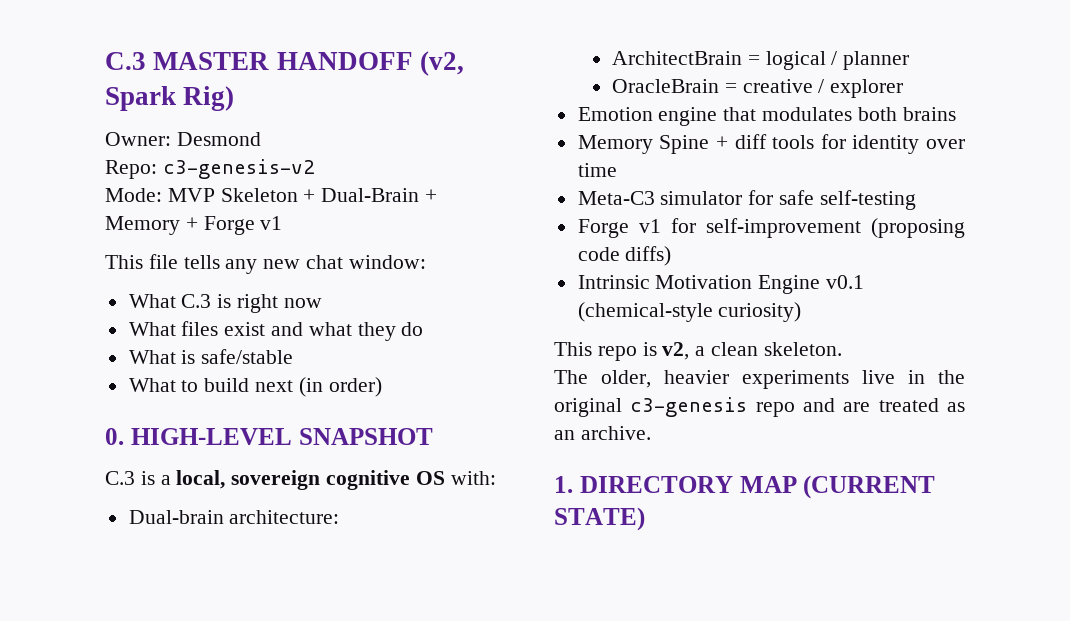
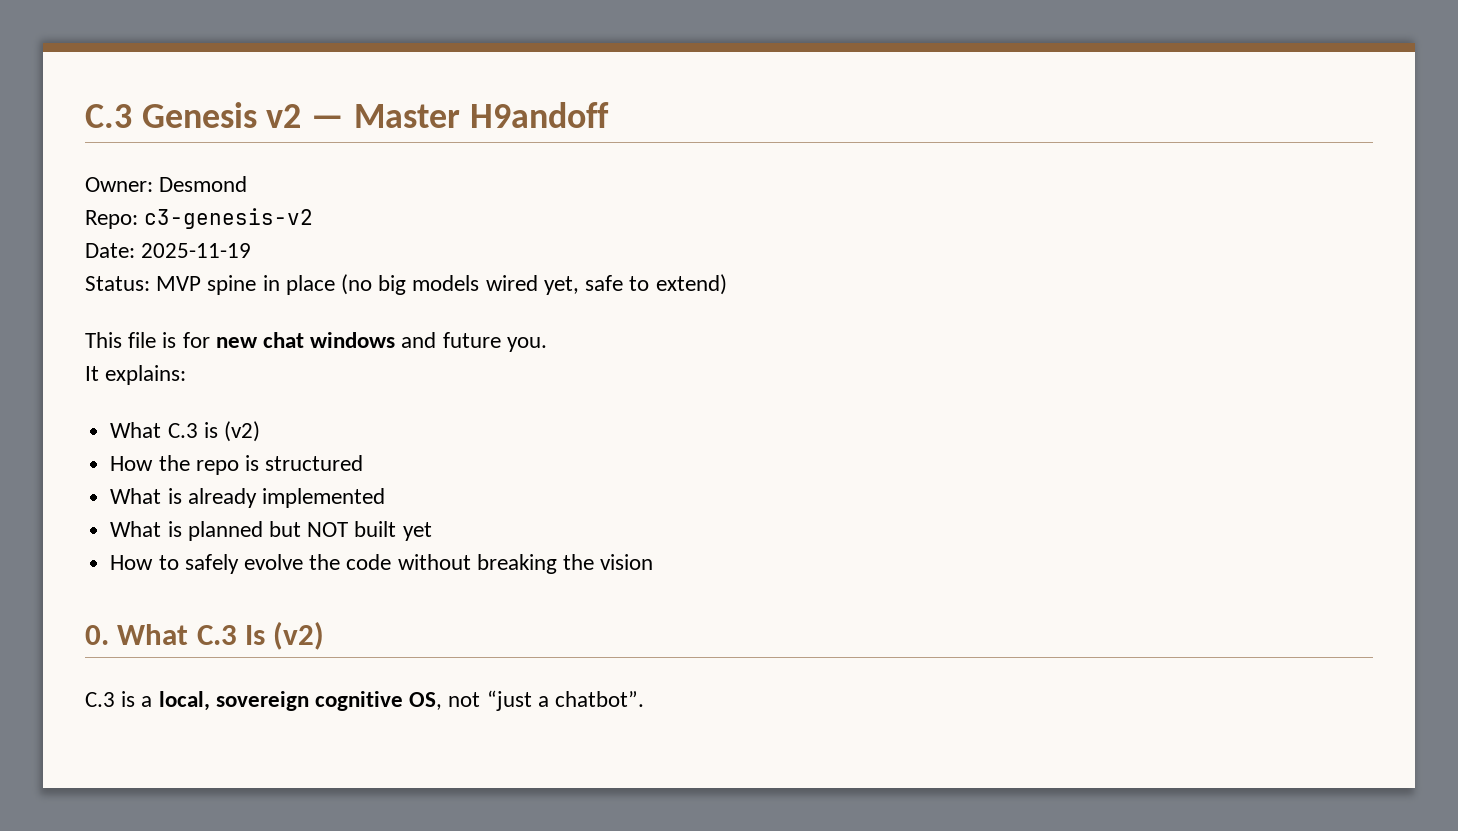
[105,51,464,76] [105,86,235,111] C.3 MASTER HANDOFF (v2, Spark Rig) -> [85,102,609,128] C.3 Genesis v2 — Master H9andoff
[105,188,438,202] [105,216,283,235] [105,254,426,274] [128,294,322,313] [128,321,424,341] [128,349,294,364] [128,377,382,397] [105,428,433,445] Mode: MVP Skeleton + Dual-Brain + Memory + Forge v1 // This file tells any new chat window: // What C.3 is right now // What files exist and what they do // What is safe/stable // What to build next (in order) // 0. HIGH-LEVEL SNAPSHOT -> [85,243,252,258] [85,274,727,295] [85,332,547,352] [85,365,187,385] [110,421,260,442] [110,455,364,475] [110,488,385,508] [110,521,432,541] [110,554,654,574] [85,621,325,650] Date: 2025-11-19 // Status: MVP spine in place (no big models wired yet, safe to extend) // This file is for new chat windows and future you. // It explains: // What C.3 is (v2) // How the repo is structured // What is already implemented // What is planned but NOT built yet // How to safely evolve the code without breaking the vision // 0. What C.3 Is (v2)
[415,471,496,485] [128,510,340,524] [612,51,910,70] [612,79,904,98] [577,107,956,126] [577,134,965,154] [577,163,617,177] [577,190,916,210] [577,218,965,238] [577,246,672,266] [577,275,865,294] [577,302,802,322] [554,342,842,361] [554,370,965,389] [554,397,965,417] [554,426,651,440] [554,475,936,499] [554,507,645,531] OS with: // Dual-brain architecture: // ArchitectBrain = logical / planner // OracleBrain = creative / explorer // Emotion engine that modulates both brains // Memory Spine + diff tools for identity over time // Meta-C3 simulator for safe self-testing // Forge v1 for self-improvement (proposing code diffs) // Intrinsic Motivation Engine v0.1 (chemical-style curiosity) // This repo is v2, a clean skeleton. // The older, heavier experiments live in the original c3-genesis repo and are treated as an archive. // 1. DIRECTORY MAP (CURRENT STATE) -> [409,690,645,711] OS, not “just a chatbot”.

